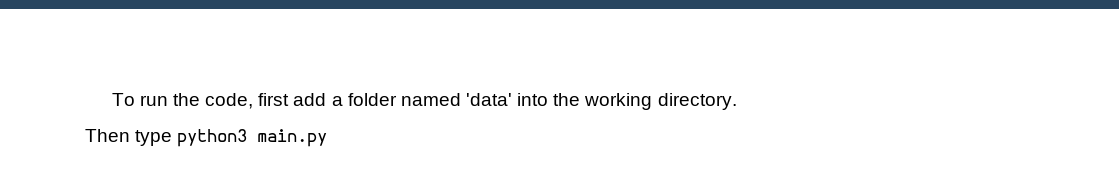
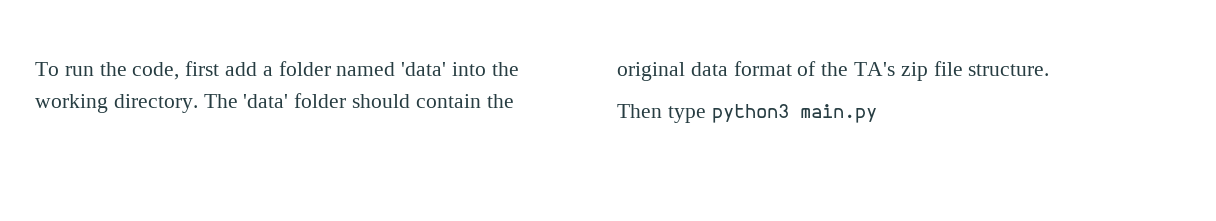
(737, 101) none -> [203,93,514,108] [617,61,1050,81] The 'data' folder should contain the original data format of the TA's zip file structure.

